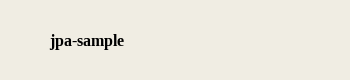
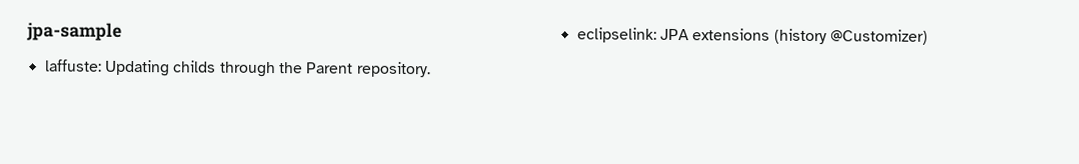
(124, 42) none -> [44,59,431,78] [576,27,928,45] // laffuste: Updating childs through the Parent repository. // eclipselink: JPA extensions (history @Customizer)

